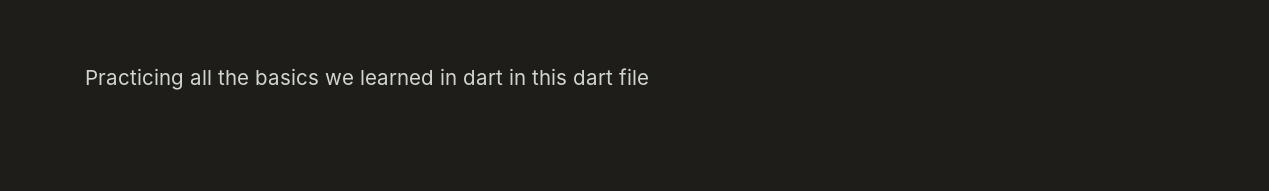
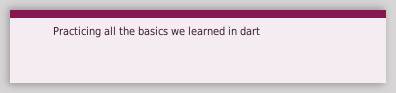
[509,68,649,85] in this dart file -> (260, 31) none

